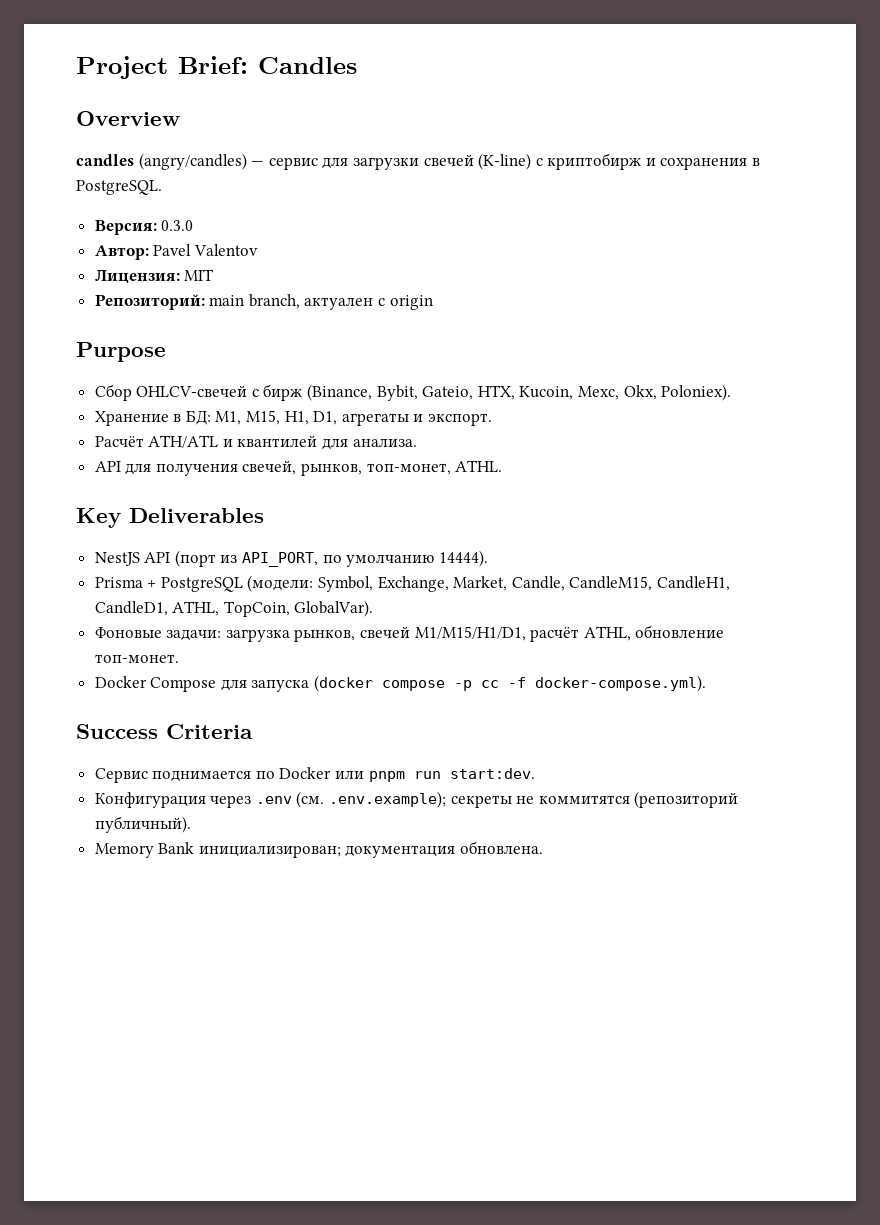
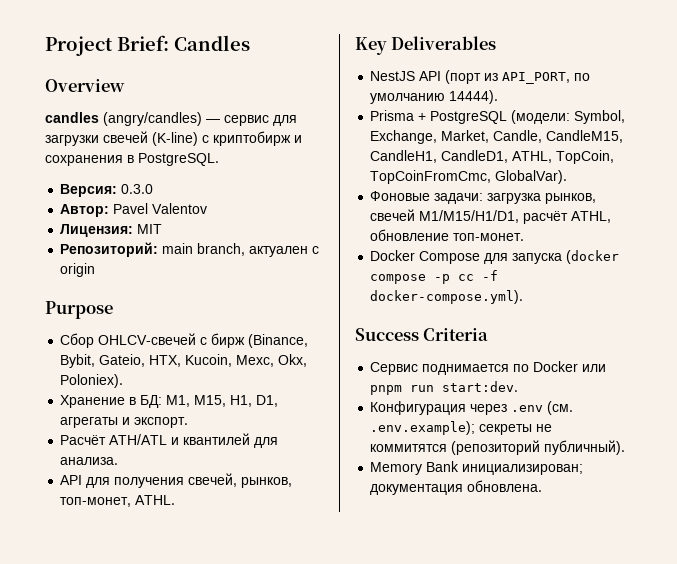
(290, 609) none -> [370,170,492,184] TopCoinFromCmc,

